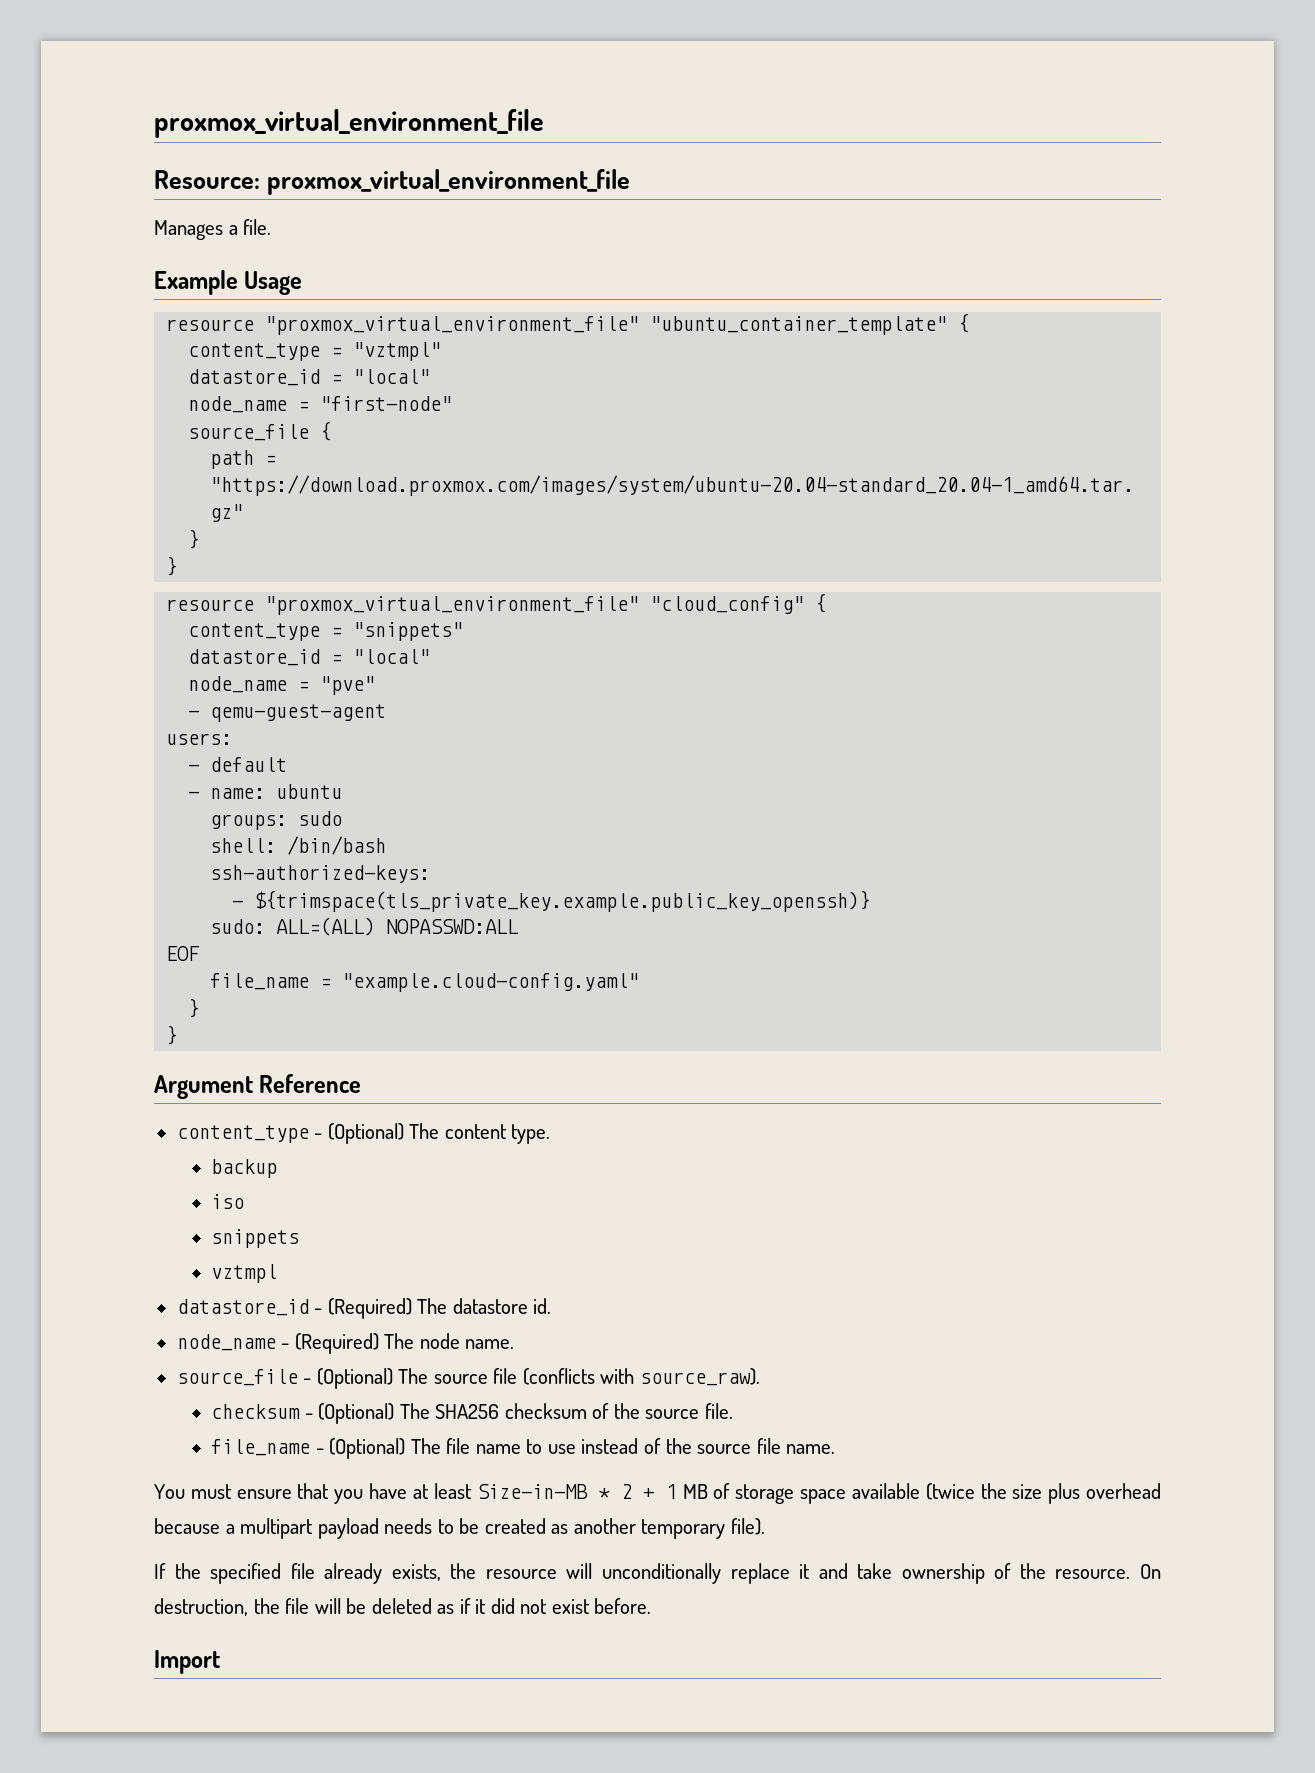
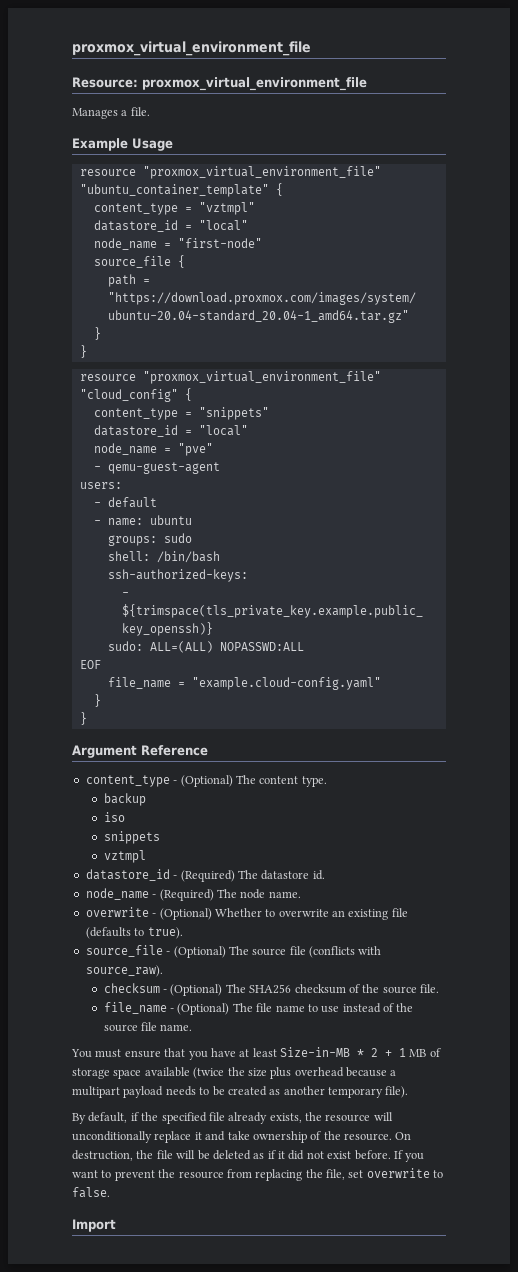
(515, 1344) none -> [85,907,408,920] [85,927,183,939] // overwrite - (Optional) Whether to overwrite an existing file (defaults to true).
[154,1563,166,1579] If -> [72,1112,139,1124] By default, if
(652, 1606) none -> [393,1150,425,1162] [72,1168,444,1181] [72,1187,110,1198] If you want to prevent the resource from replacing the file, set overwrite to false.

